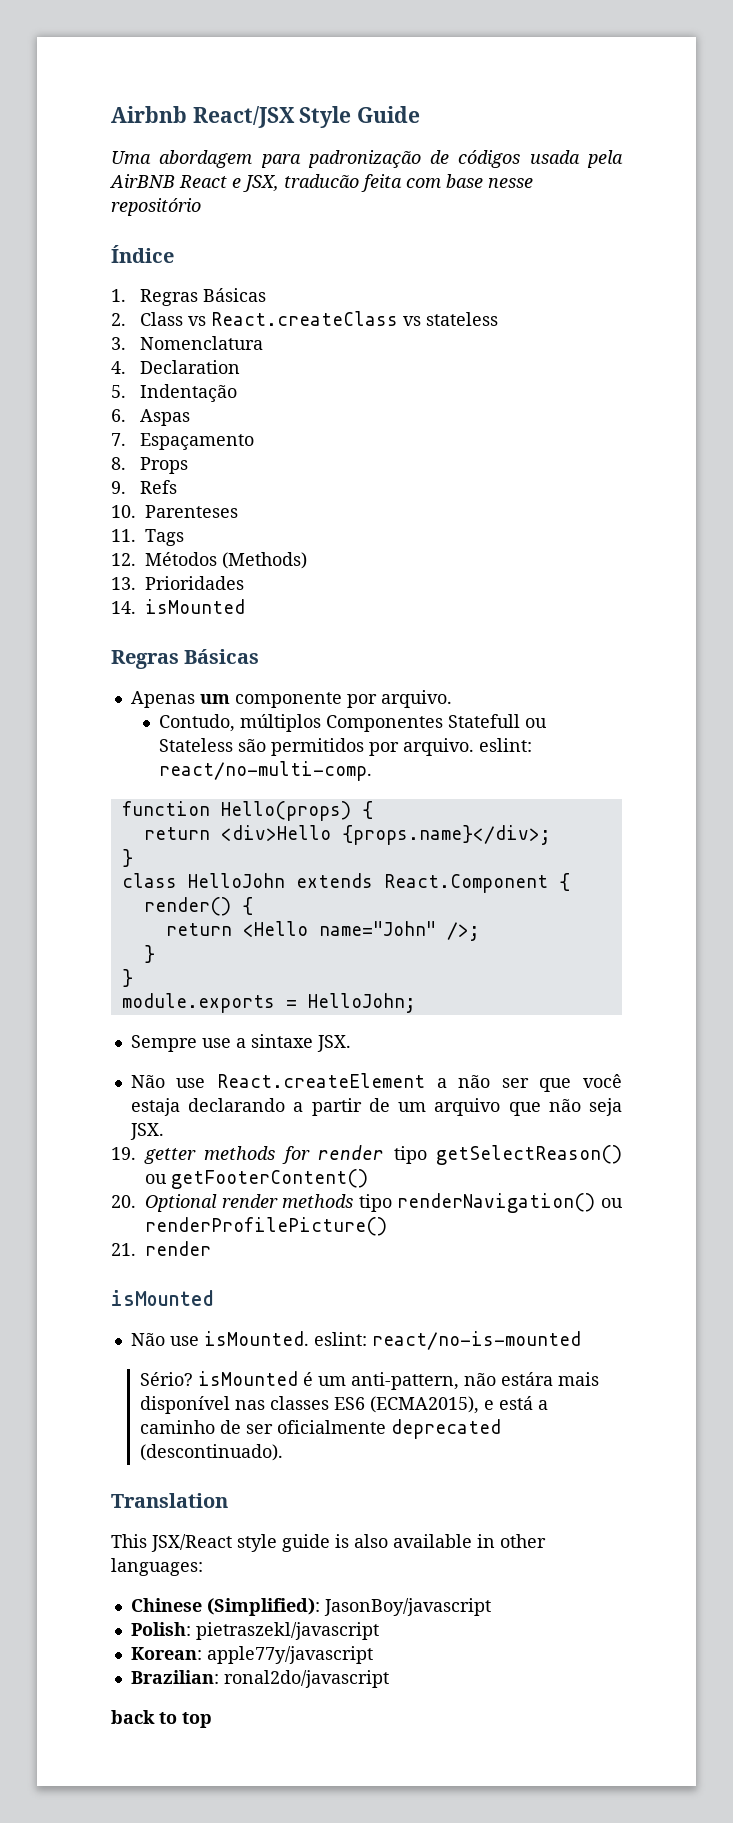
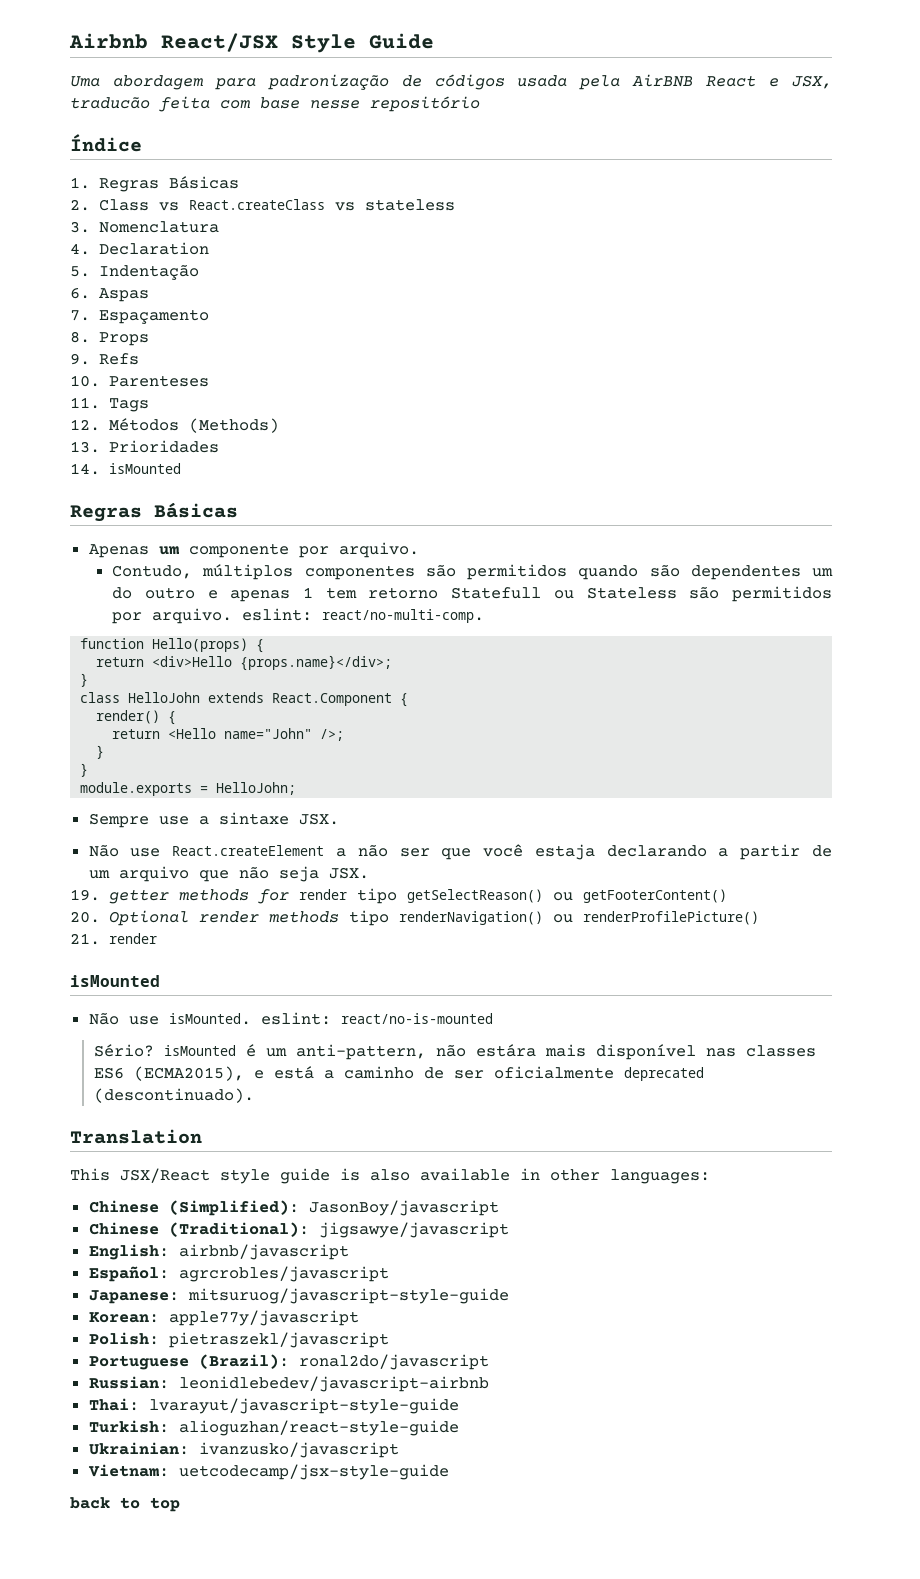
[326,715,444,732] Componentes -> [304,564,833,580] [112,587,439,602] componentes são permitidos quando são dependentes um do outro e apenas 1 tem retorno
[130,1622,379,1640] [130,1646,373,1664] [130,1670,389,1688] Polish: pietraszekl/javascript // Korean: apple77y/javascript // Brazilian: ronal2do/javascript -> [88,1222,509,1238] [88,1244,349,1260] [88,1266,389,1282] [88,1288,509,1304] [88,1310,359,1326] [88,1332,389,1348] [88,1354,489,1370] [88,1376,489,1392] [88,1398,459,1414] [88,1420,459,1436] [88,1442,399,1458] [87,1464,449,1480] Chinese (Traditional): jigsawye/javascript // English: airbnb/javascript // Español: agrcrobles/javascript // Japanese: mitsuruog/javascript-style-guide // Korean: apple77y/javascript // Polish: pietraszekl/javascript // Portuguese (Brazil): ronal2do/javascript // Russian: leonidlebedev/javascript-airbnb // Thai: lvarayut/javascript-style-guide // Turkish: alioguzhan/react-style-guide // Ukrainian: ivanzusko/javascript // Vietnam: uetcodecamp/jsx-style-guide

